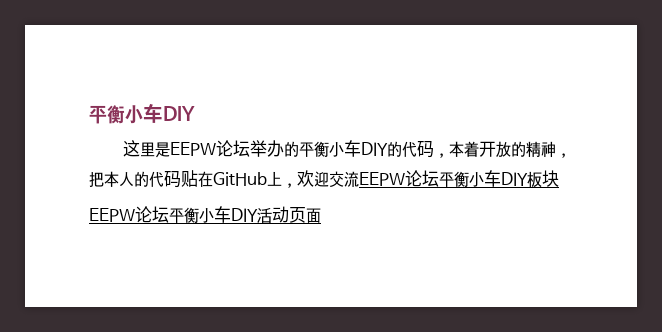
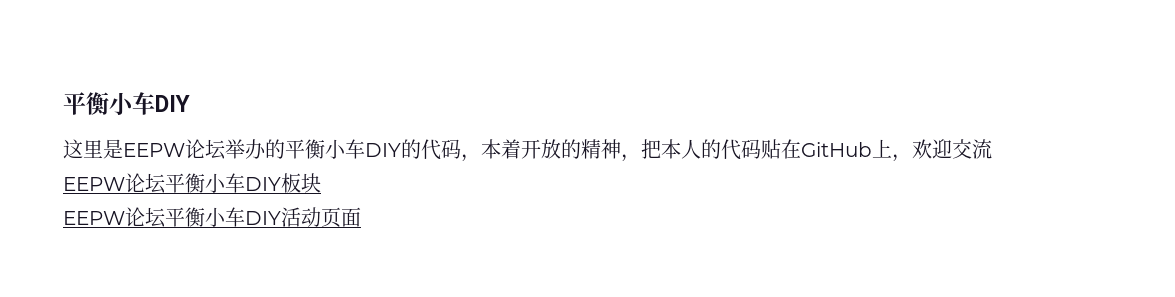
(359, 179) none -> (992, 149) //

